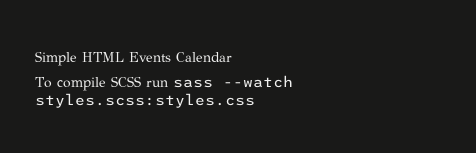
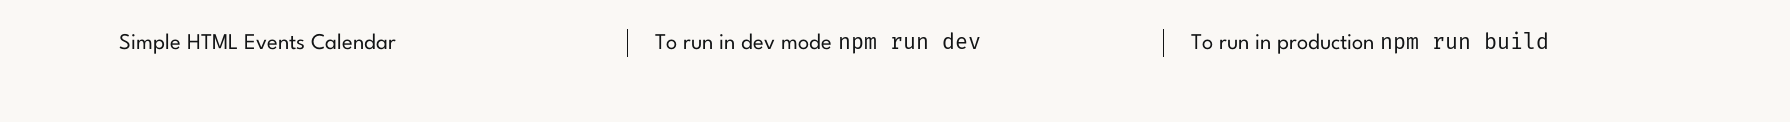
[56,75,293,91] [35,93,255,108] compile SCSS run sass --watch styles.scss:styles.css -> [683,32,982,54] [1191,31,1550,54] run in dev mode npm run dev // To run in production npm run build

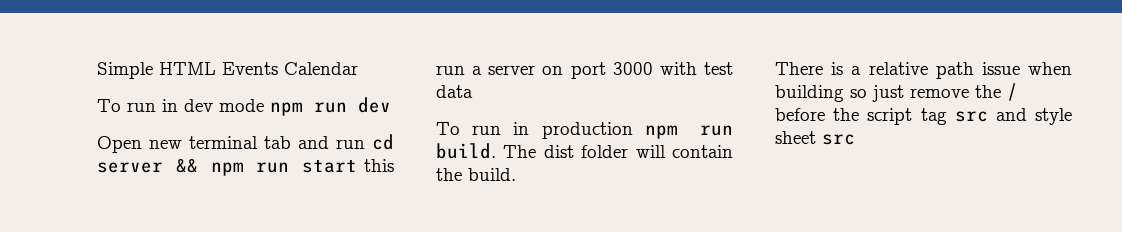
(982, 40) none -> [97,134,394,153] [97,158,394,176] [436,62,733,79] [436,85,473,98] // Open new terminal tab and run cd server && npm run start this run a server on port 3000 with test data
[1484,31,1550,49] build -> [436,143,733,159] [436,168,516,181] [775,62,1072,79] [775,83,1018,102] [775,108,1072,125] [775,131,855,145] build. The dist folder will contain the build. // There is a relative path issue when building so just remove the / before the script tag src and style sheet src

